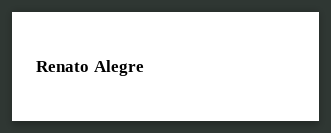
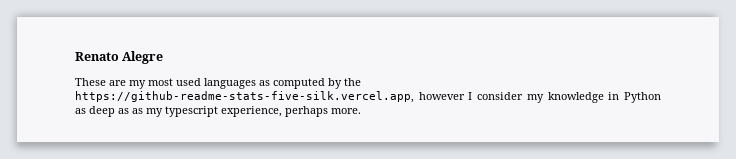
(144, 68) none -> [75,78,361,89] [75,91,661,103] [75,106,361,117] // These are my most used languages as computed by the https://github-readme-stats-five-silk.vercel.app, however I consider my knowledge in Python as deep as as my typescript experience, perhaps more.

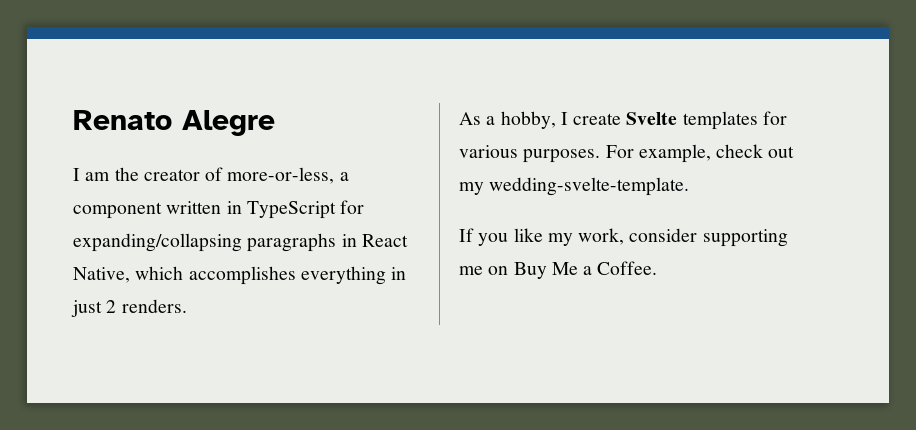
[75,78,361,89] [75,91,661,103] [75,106,361,117] These are my most used languages as computed by the https://github-readme-stats-five-silk.vercel.app, however I consider my knowledge in Python as deep as as my typescript experience, perhaps more. -> [73,167,349,184] [73,200,365,219] [73,233,408,252] [73,266,407,285] [71,299,187,317] [459,111,787,130] [459,144,795,163] [459,177,690,196] [459,228,788,247] [459,261,658,279] I am the creator of more-or-less, a component written in TypeScript for expanding/collapsing paragraphs in React Native, which accomplishes everything in just 2 renders. // As a hobby, I create Svelte templates for various purposes. For example, check out my wedding-svelte-template. // If you like my work, consider supporting me on Buy Me a Coffee.

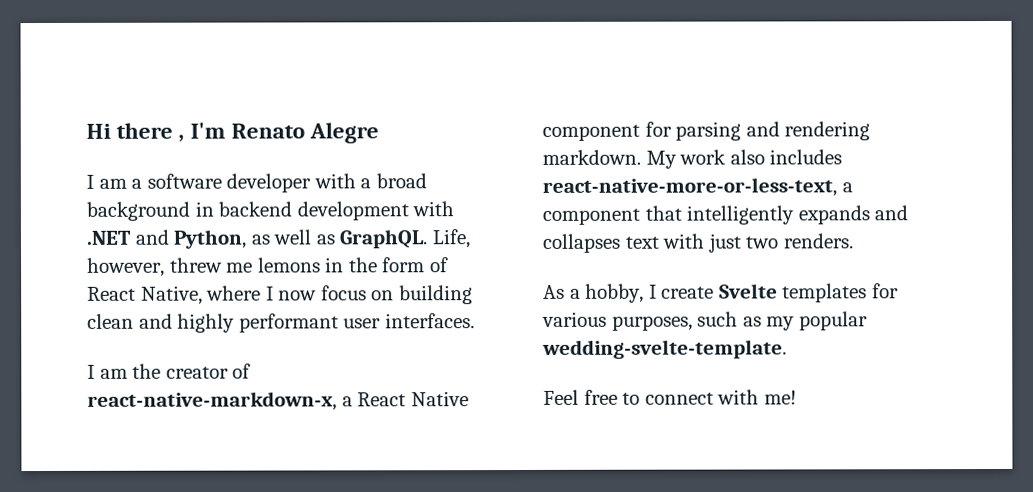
[73,110,275,136] Renato Alegre -> [86,122,380,144] [86,173,427,193] [86,201,455,221] [86,229,471,249] [87,257,449,277] [87,285,473,305] [87,313,475,333] Hi there , I'm Renato Alegre // I am a software developer with a broad background in backend development with .NET and Python, as well as GraphQL. Life, however, threw me lemons in the form of React Native, where I now focus on building clean and highly performant user interfaces.
[227,167,349,184] [73,200,365,219] [73,233,408,252] [73,266,407,285] [71,300,117,317] more-or-less, a component written in TypeScript for expanding/collapsing paragraphs in React Native, which accomplishes everything in just 2 -> [87,391,469,411] [542,121,871,141] [542,149,843,169] [542,177,853,197] [542,205,909,225] [542,233,780,253] react-native-markdown-x, a React Native component for parsing and rendering markdown. My work also includes react-native-more-or-less-text, a component that intelligently expands and collapses text with just two
[523,144,795,163] [459,177,690,196] [459,228,788,247] [459,261,658,279] purposes. For example, check out my wedding-svelte-template. // If you like my work, consider supporting me on Buy Me a Coffee. -> [611,311,868,331] [542,339,787,359] [543,389,797,405] purposes, such as my popular wedding-svelte-template. // Feel free to connect with me!

